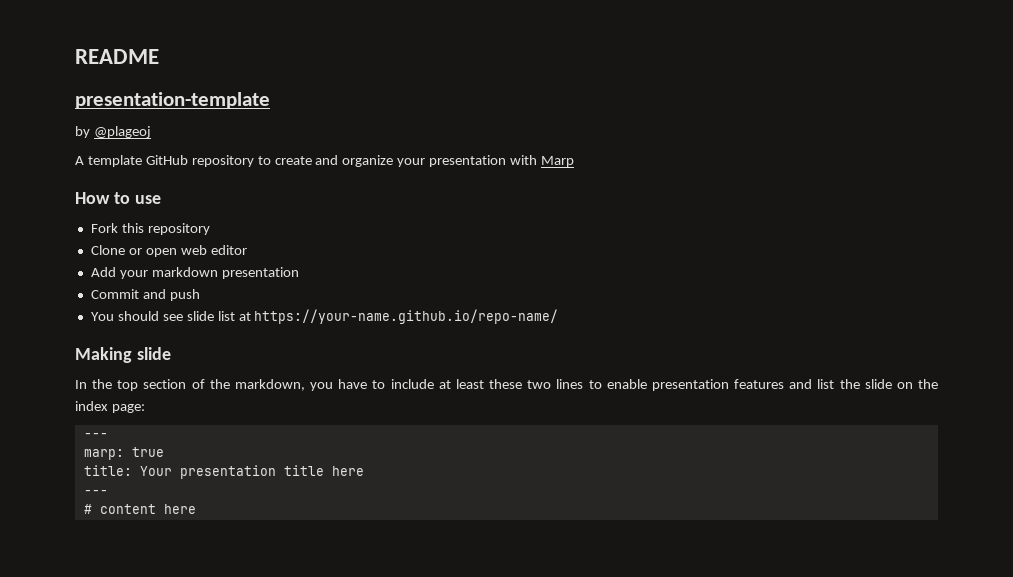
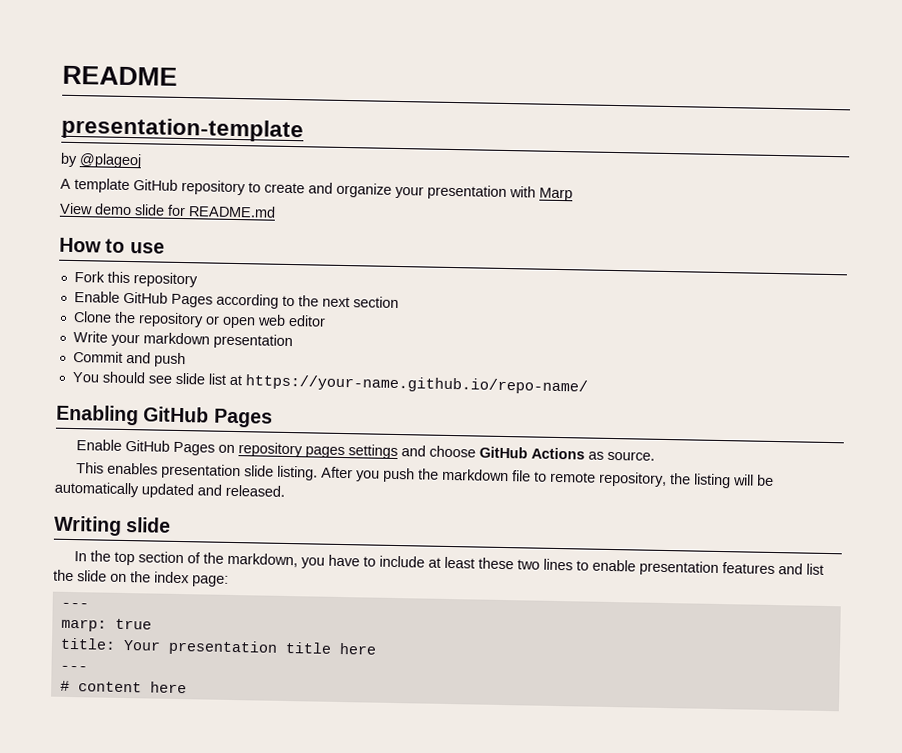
(575, 161) none -> [59,202,276,218] // View demo slide for README.md
(210, 229) none -> [73,291,399,309] // Enable GitHub Pages according to the next section
(125, 250) none -> [113,311,204,328] the repository
[90,267,116,277] Add -> [72,330,108,343] Write
[75,347,132,363] Making -> [56,404,273,428] [76,439,656,461] [76,462,775,489] [54,481,285,499] [54,515,122,536] Enabling GitHub Pages // Enable GitHub Pages on repository pages settings and choose GitHub Actions as source. // This enables presentation slide listing. After you push the markdown file to remote repository, the listing will be automatically updated and released. // Writing

